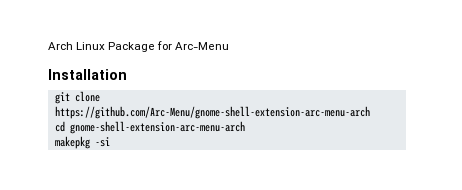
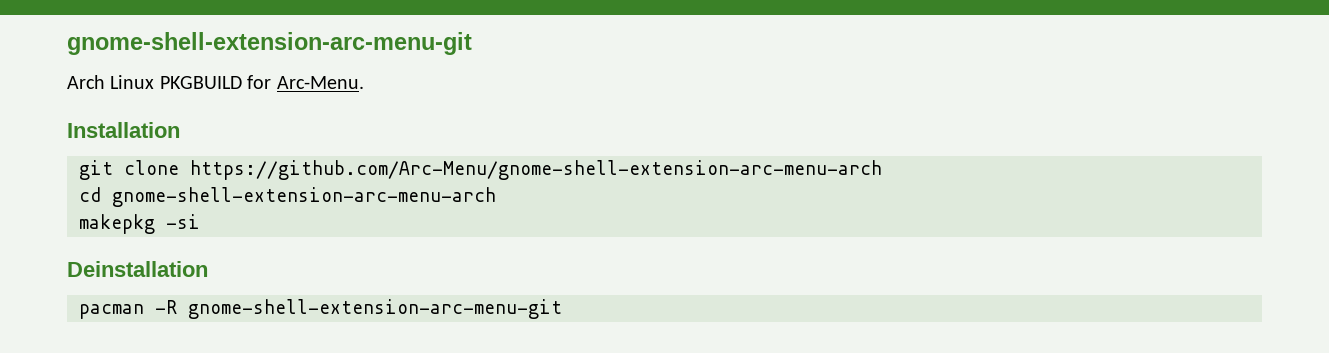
(48, 46) none -> [67,32,472,55] gnome-shell-extension-arc-menu-git //
[108,41,230,52] Package for Arc-Menu -> [159,75,364,89] PKGBUILD for Arc-Menu.
(110, 142) none -> [67,261,208,277] [79,299,562,319] // Deinstallation // pacman -R gnome-shell-extension-arc-menu-git

